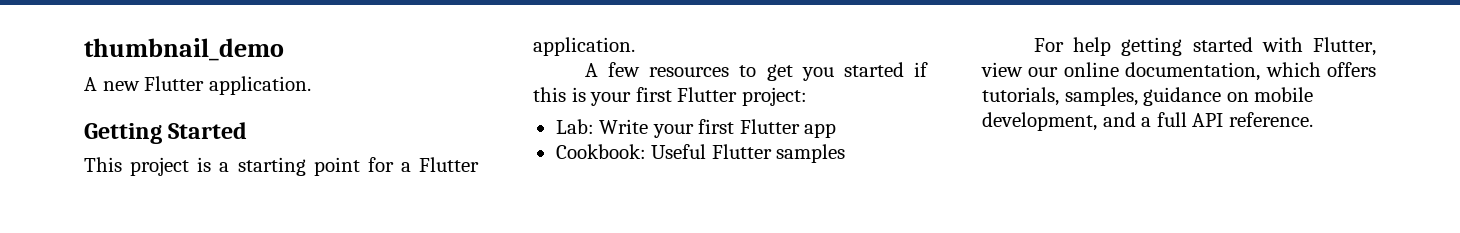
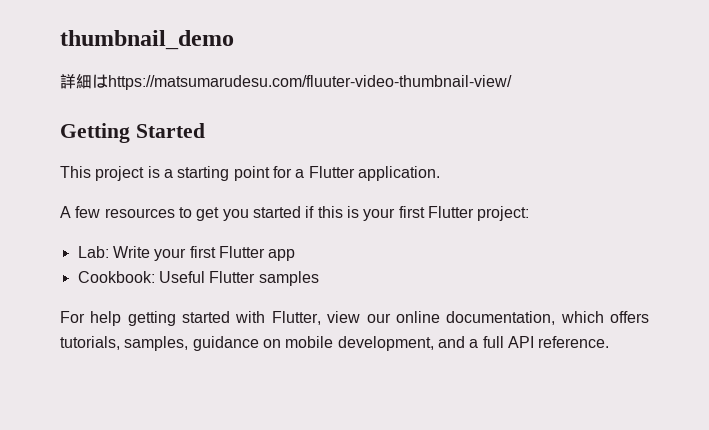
[84,76,311,95] A new Flutter application. -> [60,74,512,90] 詳細はhttps://matsumarudesu.com/fluuter-video-thumbnail-view/

